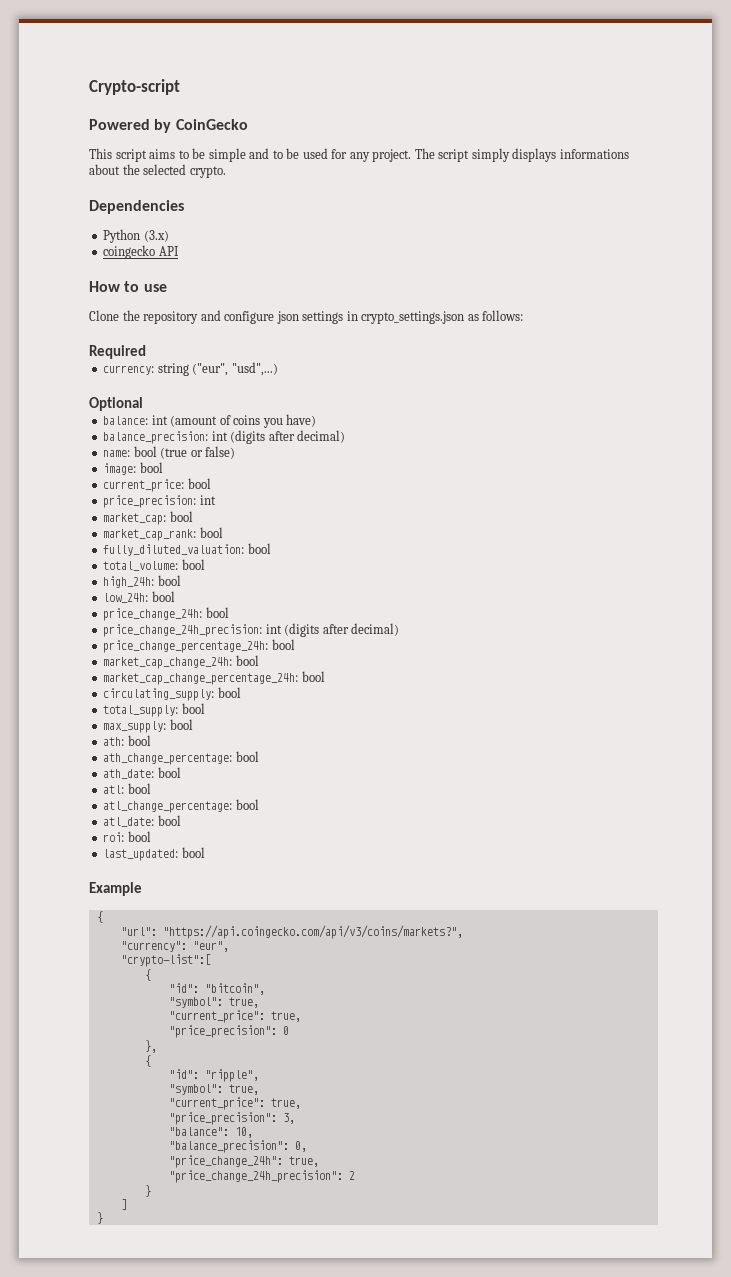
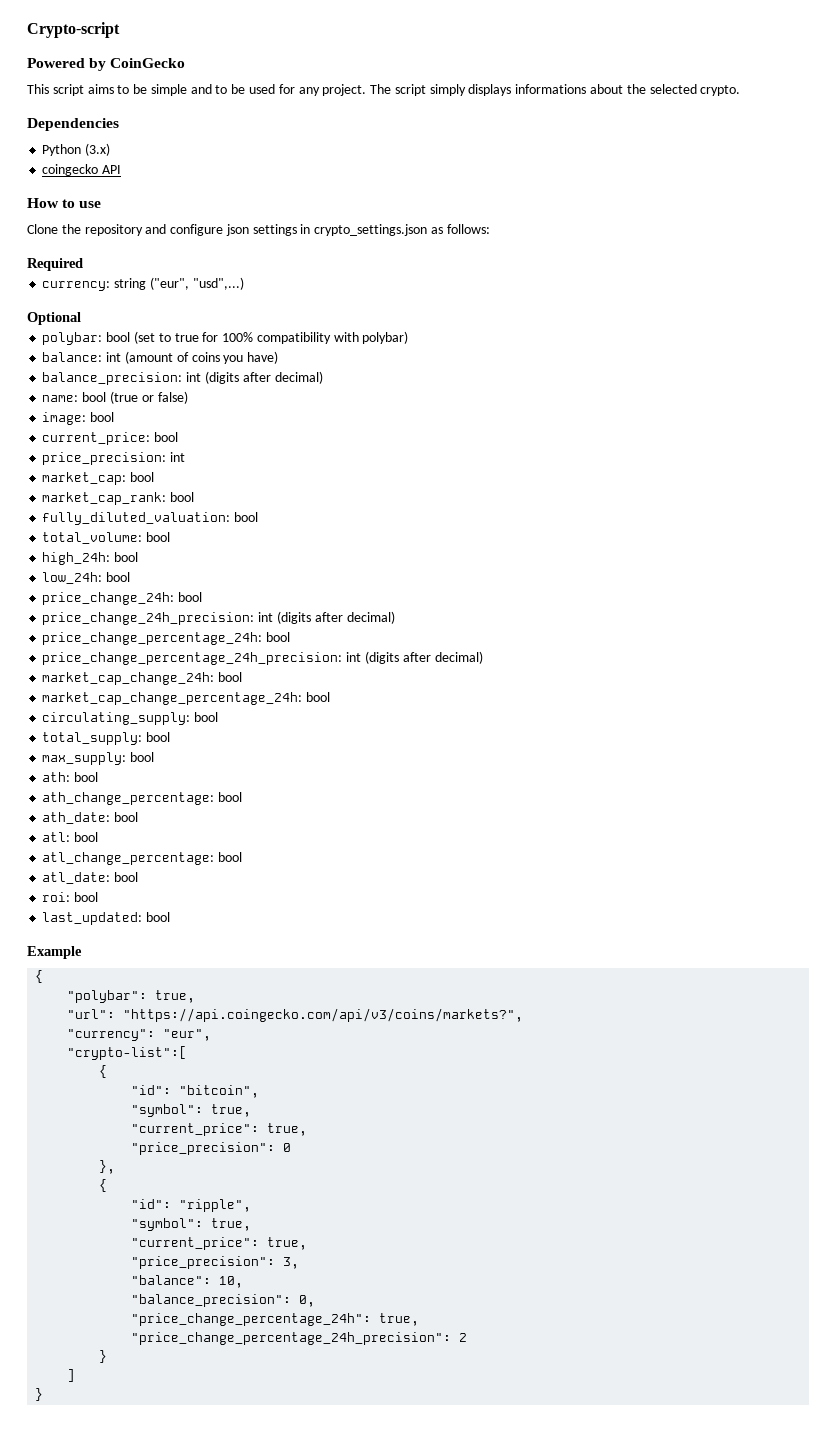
(143, 404) none -> [42,331,409,345] // polybar: bool (set to true for 100% compatibility with polybar)
(295, 644) none -> [42,651,483,665] // price_change_percentage_24h_precision: int (digits after decimal)
(103, 917) none -> [67,990,196,1003] // "polybar": true,
[168,1155,319,1168] [168,1170,343,1183] "price_change_24h": true, // "price_change_24h_precision": -> [131,1313,420,1326] [131,1332,452,1345] "price_change_percentage_24h": true, // "price_change_percentage_24h_precision":

